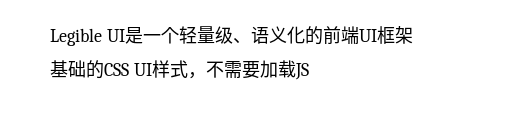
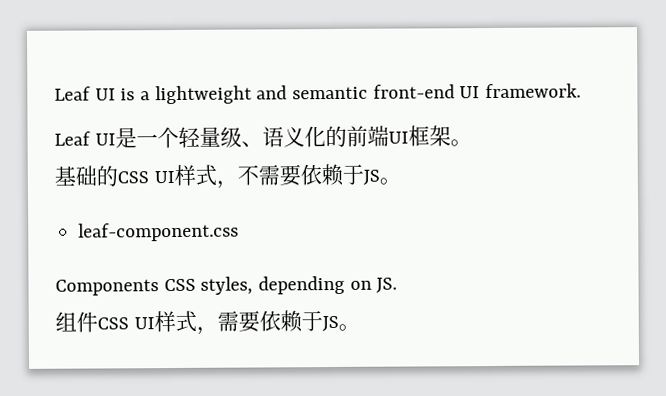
[50,28,102,46] Legible -> [54,83,582,105] [54,131,91,146] Leaf UI is a lightweight and semantic front-end UI framework. // Leaf
(413, 35) none -> [449,139,472,147] 。
[259,60,309,80] 加载JS -> [299,163,401,187] [78,222,240,242] [55,275,398,296] [55,310,360,335] 依赖于JS。 // leaf-component.css // Components CSS styles, depending on JS. // 组件CSS UI样式，需要依赖于JS。

